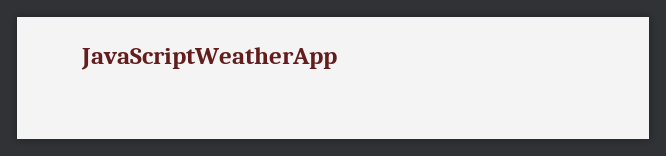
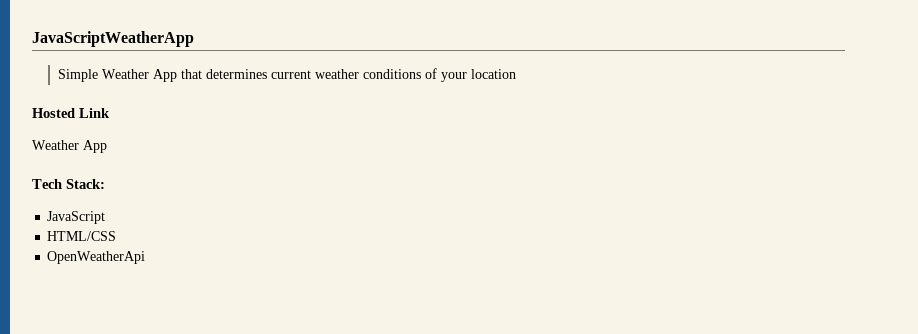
(337, 58) none -> [58,68,517,82] [32,108,110,118] [32,140,107,153] [32,179,105,189] [47,211,106,224] [47,231,117,241] [47,251,146,264] // Simple Weather App that determines current weather conditions of your location // Hosted Link // Weather App // Tech Stack: // JavaScript // HTML/CSS // OpenWeatherApi

